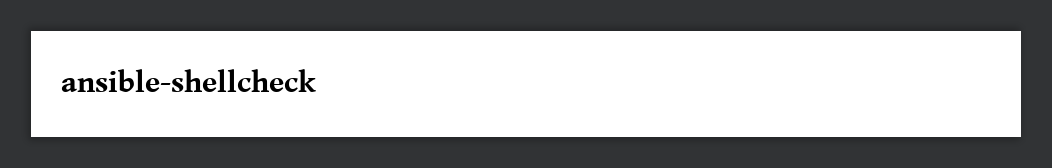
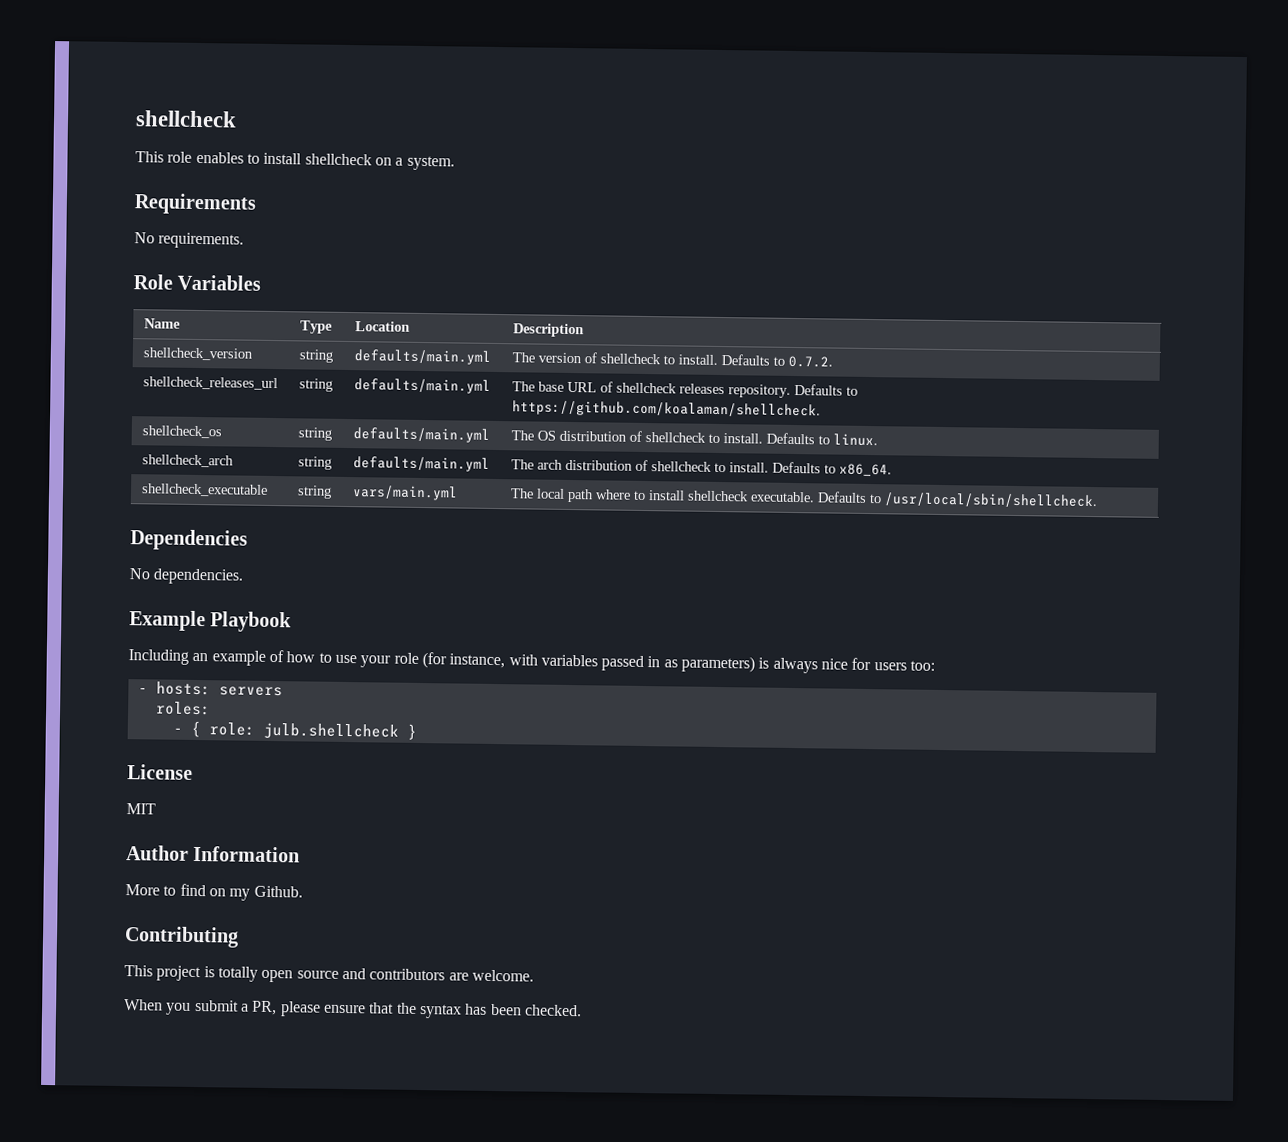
[61,69,316,92] ansible-shellcheck -> [135,110,237,128] [135,151,455,171] [134,193,257,215] [134,232,245,249] [133,274,262,291] [143,318,181,329] [299,320,333,334] [354,321,410,332] [512,323,584,338] [142,347,253,361] [298,349,333,363] [353,349,491,365] [511,352,833,368] [142,376,278,391] [298,378,333,392] [353,378,491,394] [511,381,858,398] [511,400,821,419] [141,425,222,439] [297,427,332,441] [352,427,490,443] [510,430,878,447] [141,454,234,468] [297,456,332,470] [352,456,490,472] [510,459,892,477] [140,483,268,497] [296,485,332,499] [351,485,458,501] [509,488,1098,509] [130,529,248,551] [129,568,244,585] [129,610,293,633] [128,649,936,674] [137,681,283,697] [155,701,211,716] [172,720,417,740] [127,764,193,780] [126,803,156,815] [126,845,301,863] [125,883,303,901] [124,926,239,948] [124,965,534,983] [124,999,582,1019] shellcheck // This role enables to install shellcheck on a system. // Requirements // No requirements. // Role Variables // Name | Type | Location | Description // shellcheck_version | string | defaults/main.yml | The version of shellcheck to install. Defaults to 0.7.2. // shellcheck_releases_url | string | defaults/main.yml | The base URL of shellcheck releases repository. Defaults to https://github.com/koalaman/shellcheck. // shellcheck_os | string | defaults/main.yml | The OS distribution of shellcheck to install. Defaults to linux. // shellcheck_arch | string | defaults/main.yml | The arch distribution of shellcheck to install. Defaults to x86_64. // shellcheck_executable | string | vars/main.yml | The local path where to install shellcheck executable. Defaults to /usr/local/sbin/shellcheck. // Dependencies // No dependencies. // Example Playbook // Including an example of how to use your role (for instance, with variables passed in as parameters) is always nice for users too: // - hosts: servers // roles: // - { role: julb.shellcheck } // License // MIT // Author Information // More to find on my Github. // Contributing // This project is totally open source and contributors are welcome. // When you submit a PR, please ensure that the syntax has been checked.

